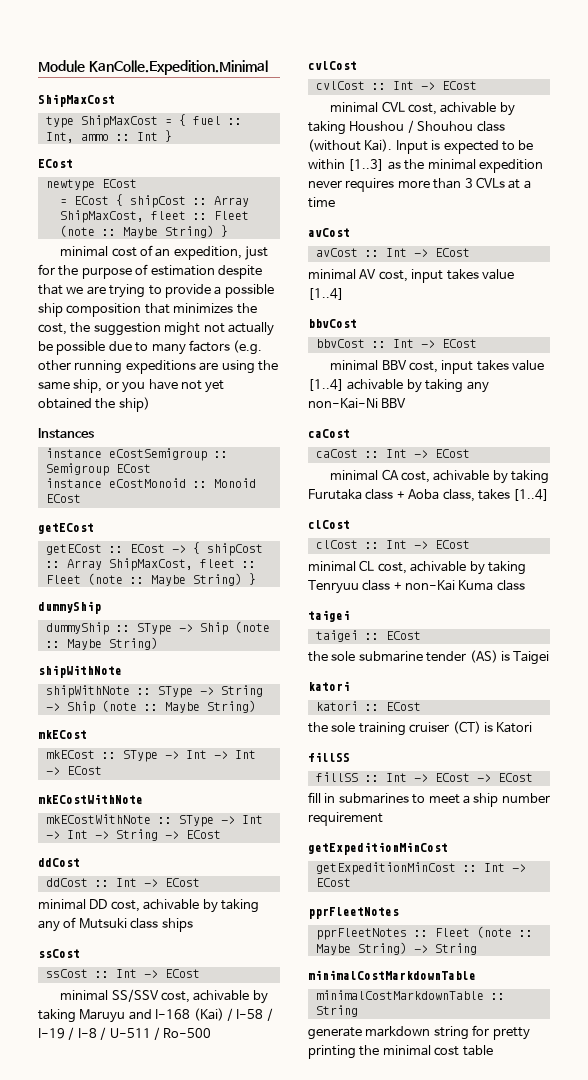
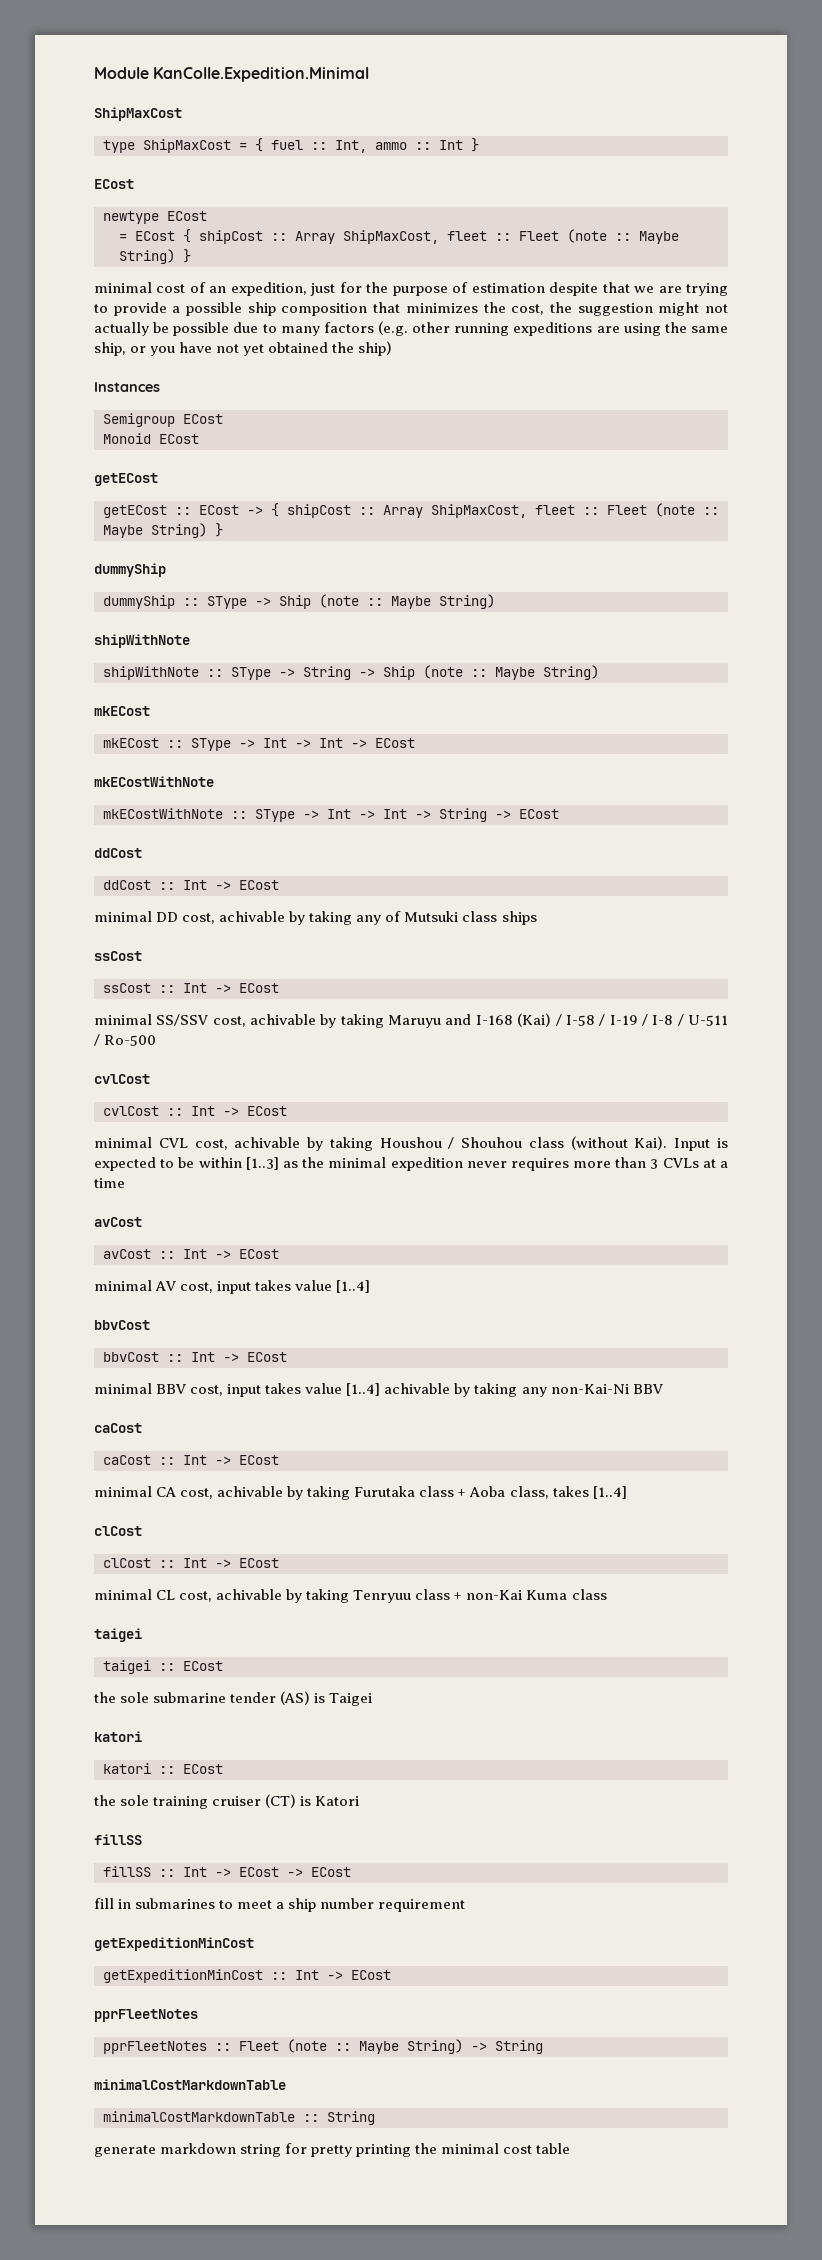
[45,448,228,461] instance eCostSemigroup :: -> (160, 387) none
[45,478,207,488] instance eCostMonoid :: -> (223, 419) none

